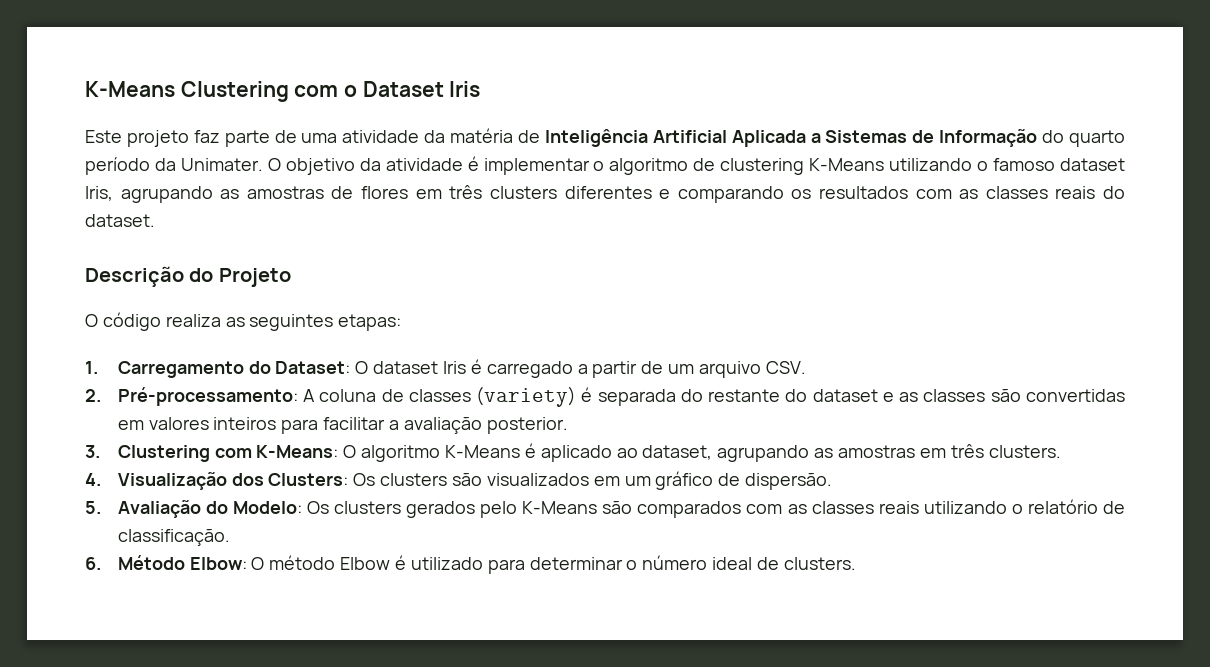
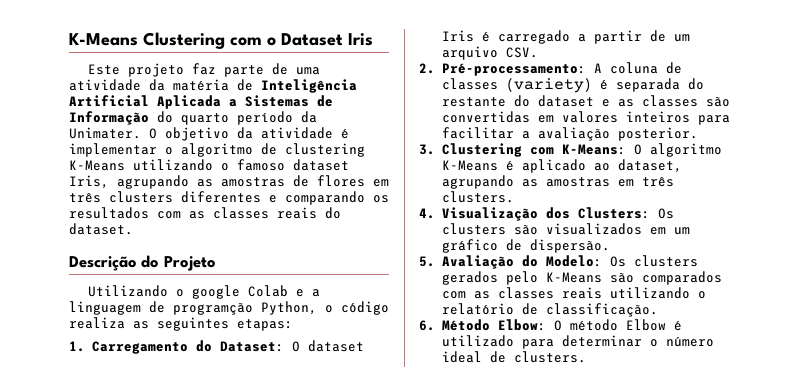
[85,314,98,327] O -> [87,285,320,299] [69,301,333,315] Utilizando o google Colab e a linguagem de programção Python, o

